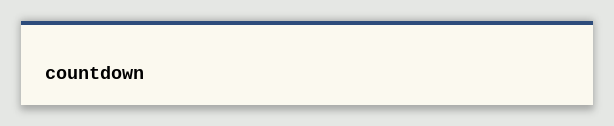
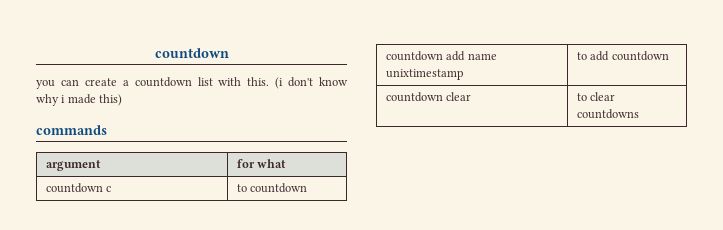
[45,66,144,79] countdown -> [154,48,229,58] [36,77,348,89] [36,94,123,106] [36,125,107,135] [45,160,101,171] [236,159,287,168] [45,183,112,193] [236,183,308,193] [385,51,497,61] [385,69,463,80] [576,51,669,61] [385,92,472,102] [576,92,616,101] [576,109,639,119] countdown // you can create a countdown list with this. (i don't know why i made this) // commands // argument | for what // countdown c | to countdown // countdown add name unixtimestamp | to add countdown // countdown clear | to clear countdowns

